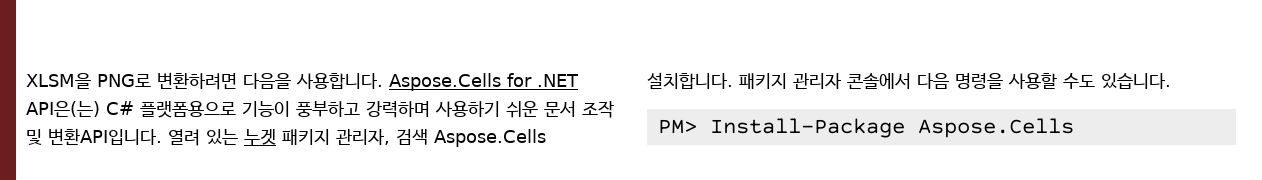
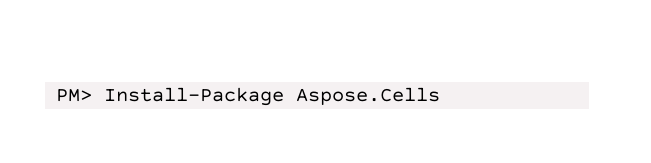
[26,72,579,91] [26,100,614,118] [26,128,546,147] [647,72,1171,89] XLSM을 PNG로 변환하려면 다음을 사용합니다. Aspose.Cells for .NET API은(는) C# 플랫폼용으로 기능이 풍부하고 강력하며 사용하기 쉬운 문서 조작 및 변환API입니다. 열려 있는 누겟 패키지 관리자, 검색 Aspose.Cells 설치합니다. 패키지 관리자 콘솔에서 다음 명령을 사용할 수도 있습니다. // -> (56, 95) none

